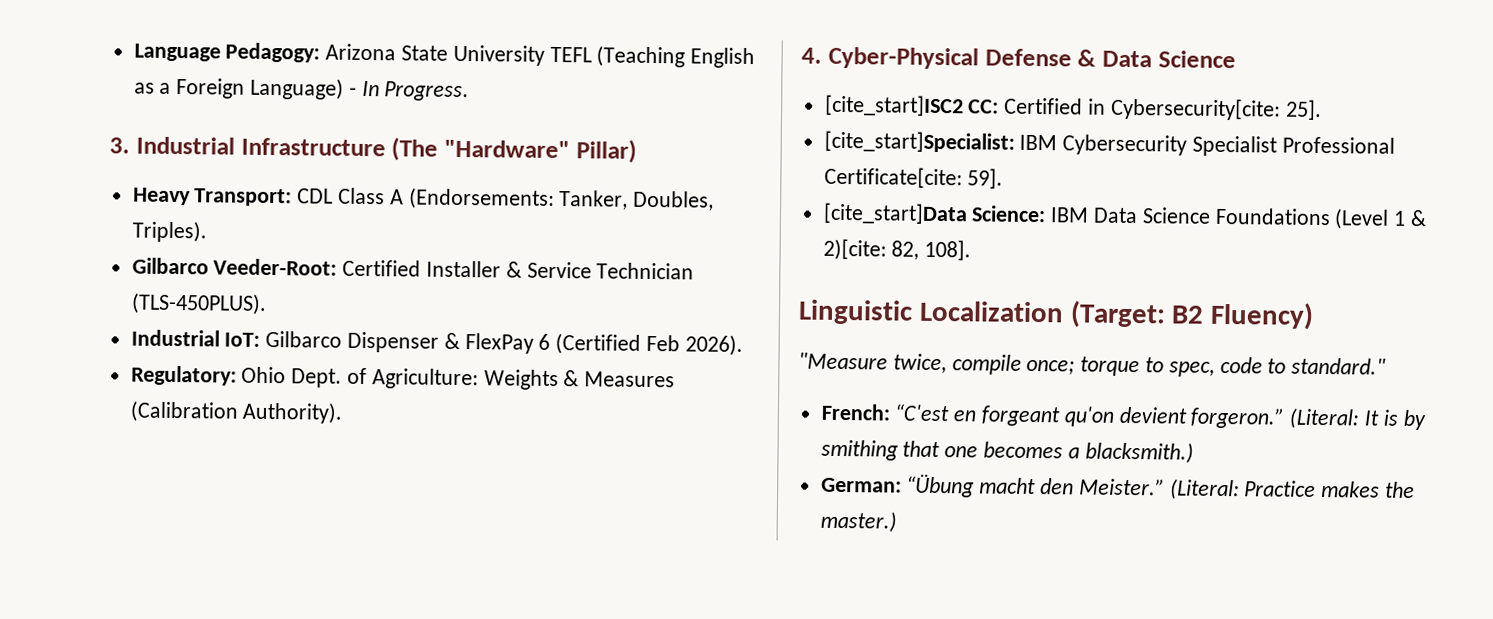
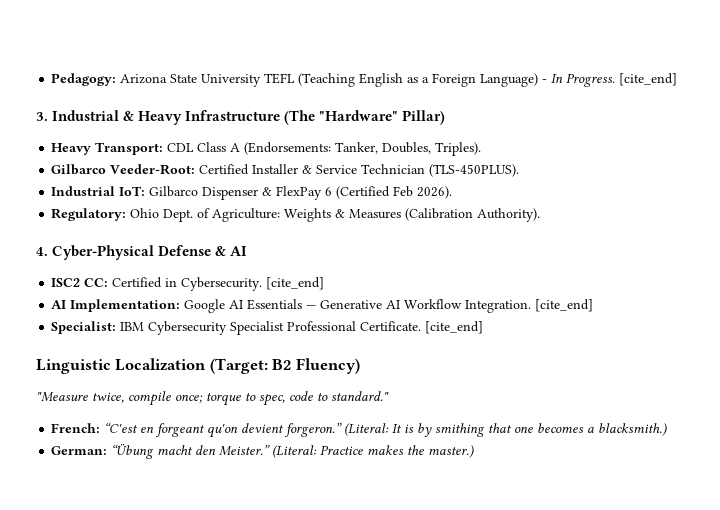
[133,43,221,62] Language -> (51, 79) none
(470, 91) none -> [619,73,678,86] [cite_end]
(235, 145) none -> [123,111,183,125] & Heavy
[1102,50,1236,69] [824,94,1322,121] [823,130,1395,157] [823,166,1004,189] [822,202,1428,230] [822,238,972,261] Data Science // [cite_start]ISC2 CC: Certified in Cybersecurity[cite: 25]. // [cite_start]Specialist: IBM Cybersecurity Specialist Professional Certificate[cite: 59]. // [cite_start]Data Science: IBM Data Science Foundations (Level 1 & 2)[cite: 82, 108]. -> [230,246,248,256] [51,277,325,291] [51,299,594,313] [51,321,484,335] AI // ISC2 CC: Certified in Cybersecurity. [cite_end] // AI Implementation: Google AI Essentials — Generative AI Workflow Integration. [cite_end] // Specialist: IBM Cybersecurity Specialist Professional Certificate. [cite_end]

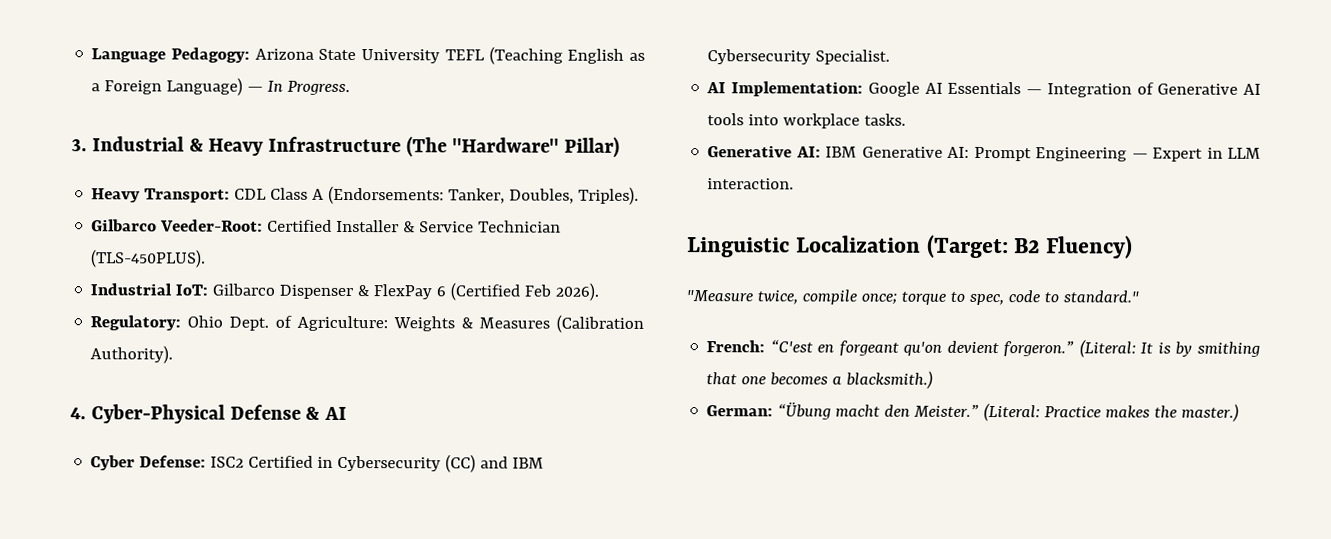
(51, 79) none -> [91,48,167,63] Language
[542,79,548,83] - -> [247,86,264,92] —
[619,73,678,86] [cite_end] -> (351, 88) none
[51,277,325,291] ISC2 CC: Certified in Cybersecurity. [cite_end] -> [90,454,545,473] [707,49,891,65] Cyber Defense: ISC2 Certified in Cybersecurity (CC) and IBM Cybersecurity Specialist.
[320,299,594,313] [51,321,484,335] Generative AI Workflow Integration. [cite_end] // Specialist: IBM Cybersecurity Specialist Professional Certificate. [cite_end] -> [1046,82,1261,98] [707,113,907,129] [707,145,1261,162] [707,178,795,190] Integration of Generative AI tools into workplace tasks. // Generative AI: IBM Generative AI: Prompt Engineering — Expert in LLM interaction.

